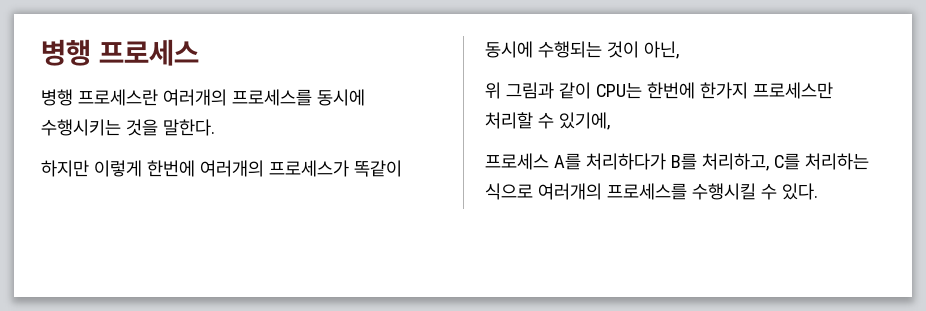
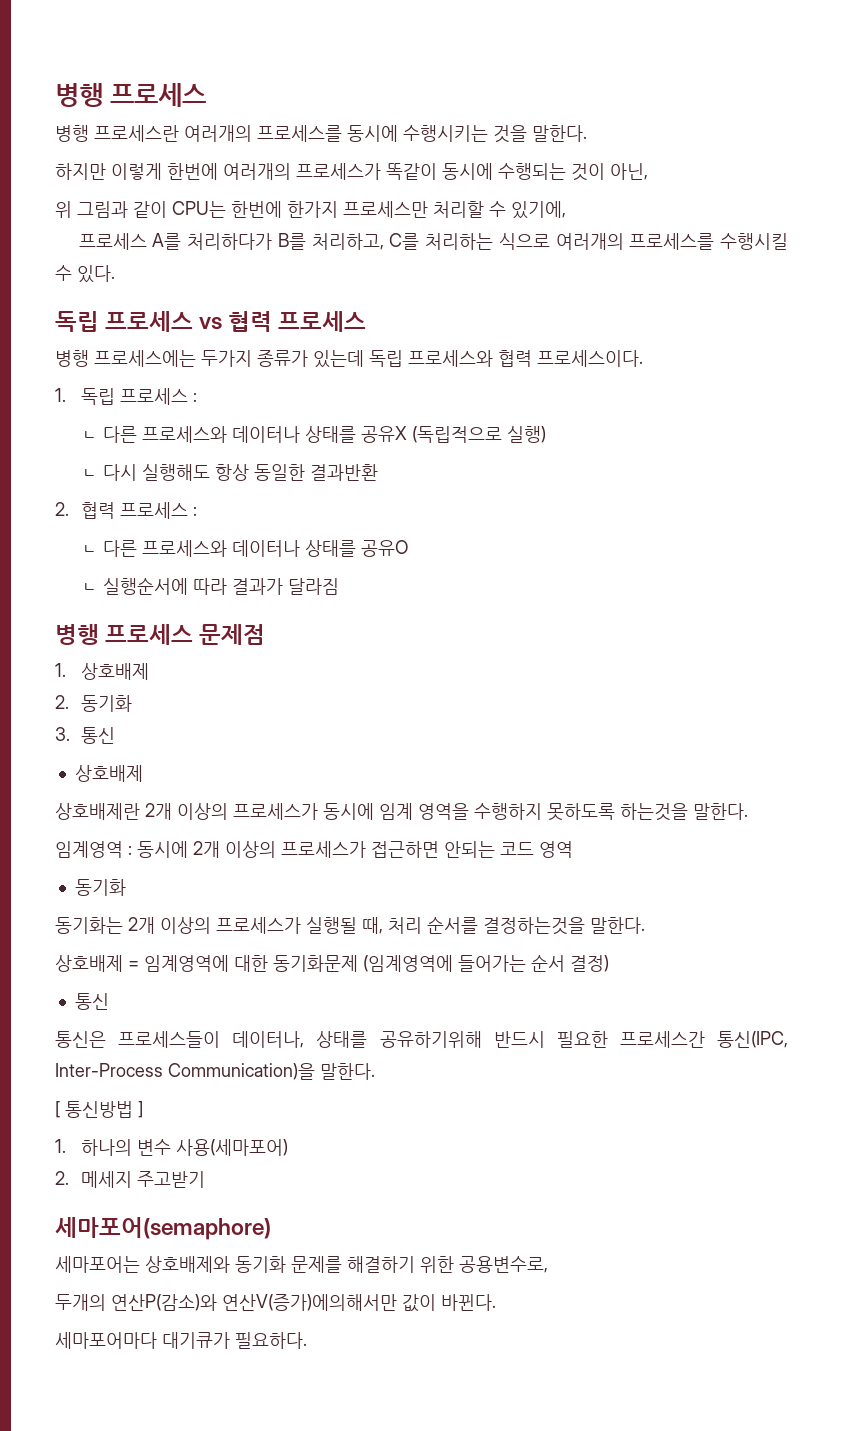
(818, 191) none -> [55,311,367,332] [55,350,643,368] [55,388,197,405] [80,426,546,443] [80,464,378,481] [55,502,197,519] [80,540,408,557] [80,577,339,595] [55,624,266,645] [55,663,149,680] [55,695,132,712] [55,727,115,744] [74,765,143,782] [55,803,748,821] [55,841,573,858] [74,879,126,896] [55,916,645,935] [55,954,609,972] [74,993,109,1010] [55,1031,788,1048] [55,1063,375,1080] [55,1101,143,1118] [55,1139,288,1156] [55,1171,205,1188] [55,1217,271,1240] [55,1256,548,1273] [55,1294,496,1312] [55,1332,307,1349] // 독립 프로세스 vs 협력 프로세스 // 병행 프로세스에는 두가지 종류가 있는데 독립 프로세스와 협력 프로세스이다. // 1. 독립 프로세스 : // ㄴ 다른 프로세스와 데이터나 상태를 공유X (독립적으로 실행) // ㄴ 다시 실행해도 항상 동일한 결과반환 // 2. 협력 프로세스 : // ㄴ 다른 프로세스와 데이터나 상태를 공유O // ㄴ 실행순서에 따라 결과가 달라짐 // 병행 프로세스 문제점 // 1. 상호배제 // 2. 동기화 // 3. 통신 // 상호배제 // 상호배제란 2개 이상의 프로세스가 동시에 임계 영역을 수행하지 못하도록 하는것을 말한다. // 임계영역 : 동시에 2개 이상의 프로세스가 접근하면 안되는 코드 영역 // 동기화 // 동기화는 2개 이상의 프로세스가 실행될 때, 처리 순서를 결정하는것을 말한다. // 상호배제 = 임계영역에 대한 동기화문제 (임계영역에 들어가는 순서 결정) // 통신 // 통신은 프로세스들이 데이터나, 상태를 공유하기위해 반드시 필요한 프로세스간 통신(IPC, Inter-Process Communication)을 말한다. // [ 통신방법 ] // 1. 하나의 변수 사용(세마포어) // 2. 메세지 주고받기 // 세마포어(semaphore) // 세마포어는 상호배제와 동기화 문제를 해결하기 위한 공용변수로, // 두개의 연산P(감소)와 연산V(증가)에의해서만 값이 바뀐다. // 세마포어마다 대기큐가 필요하다.

